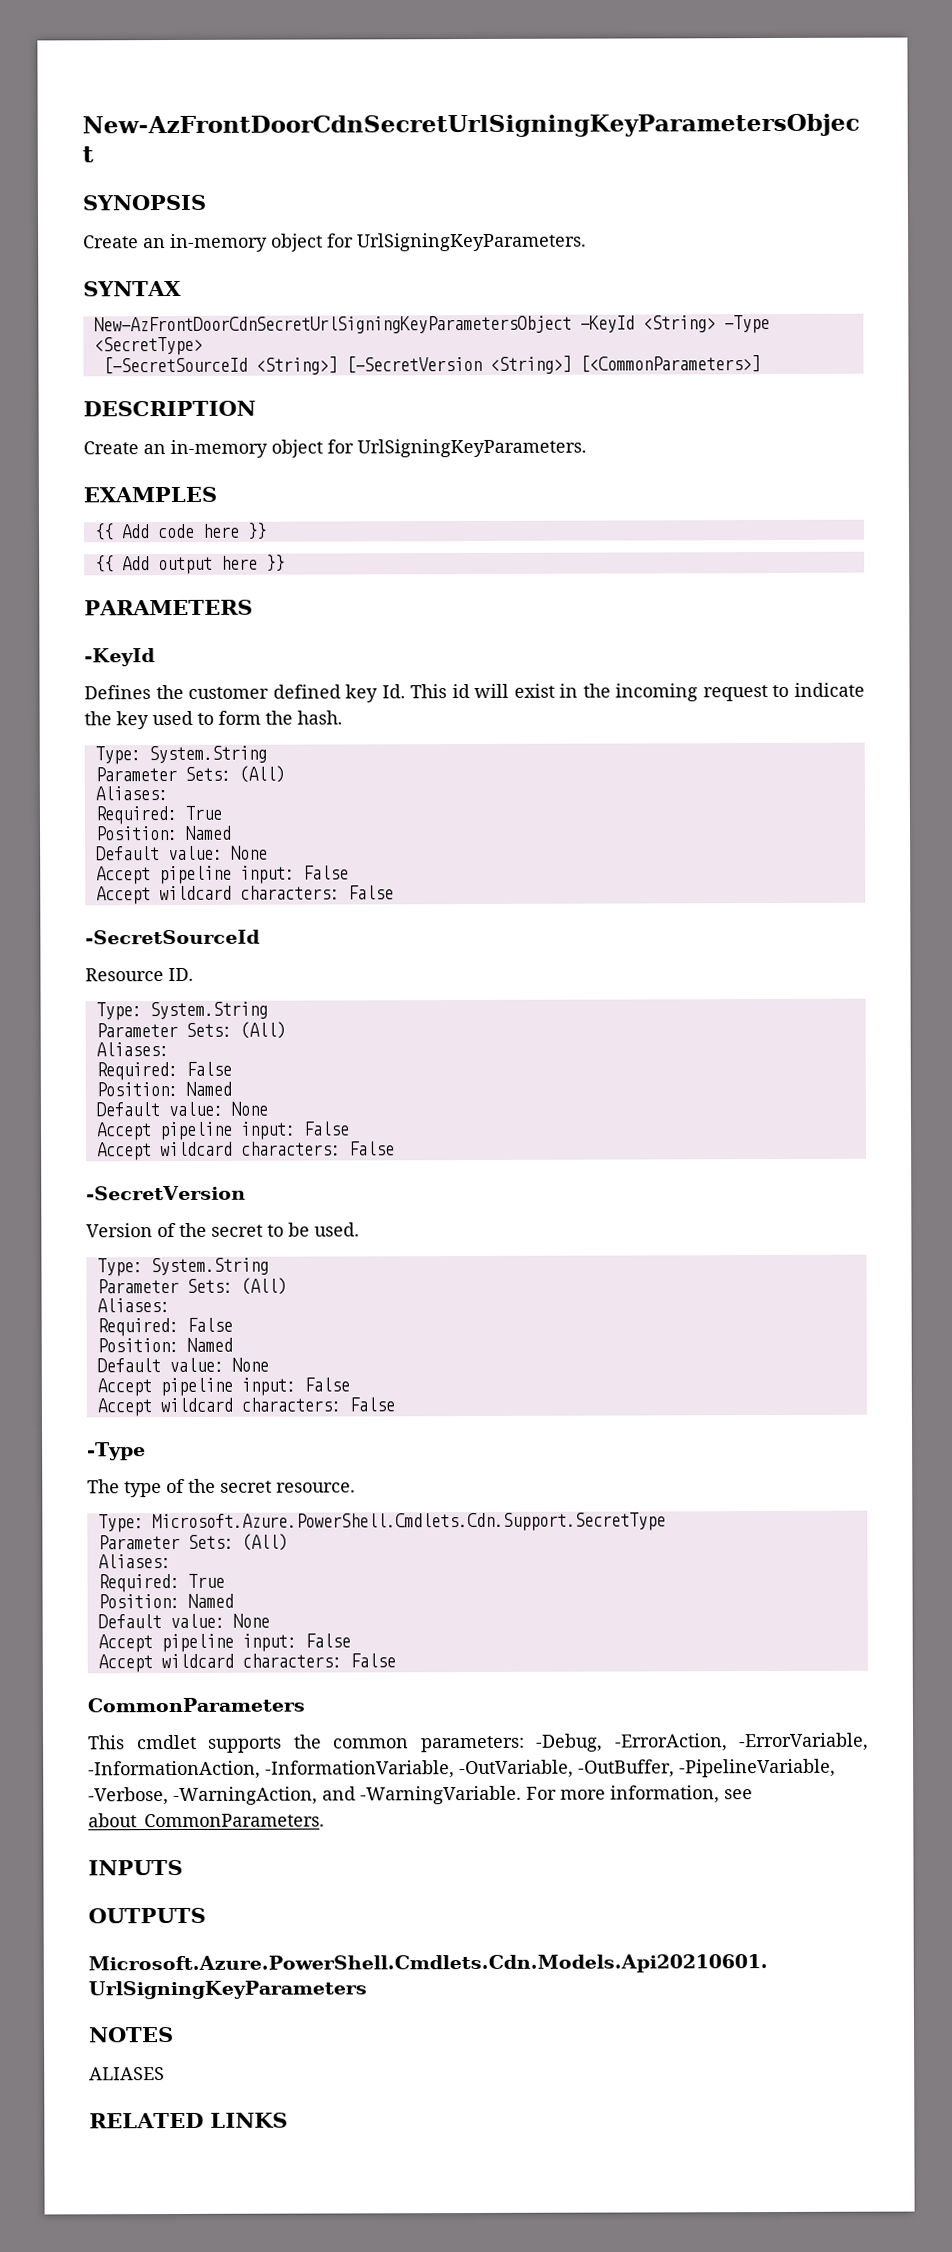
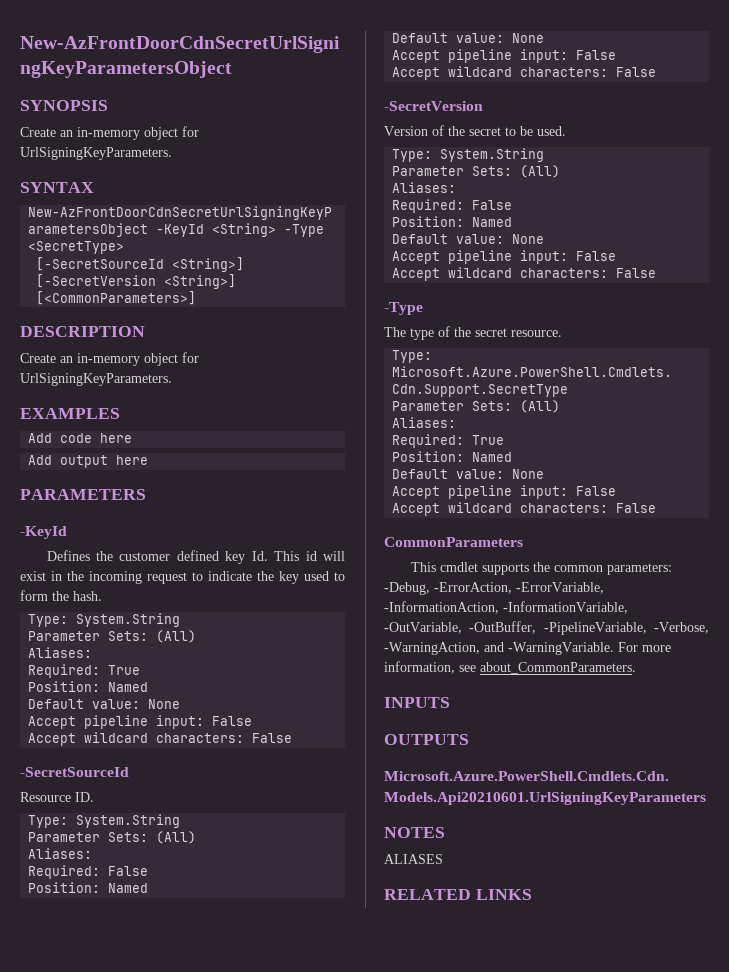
[93,523,114,541] {{ -> (120, 413) none
[246,522,267,540] [94,555,114,573] }} // {{ -> (133, 438) //
[265,554,285,572] }} -> (149, 460) none

